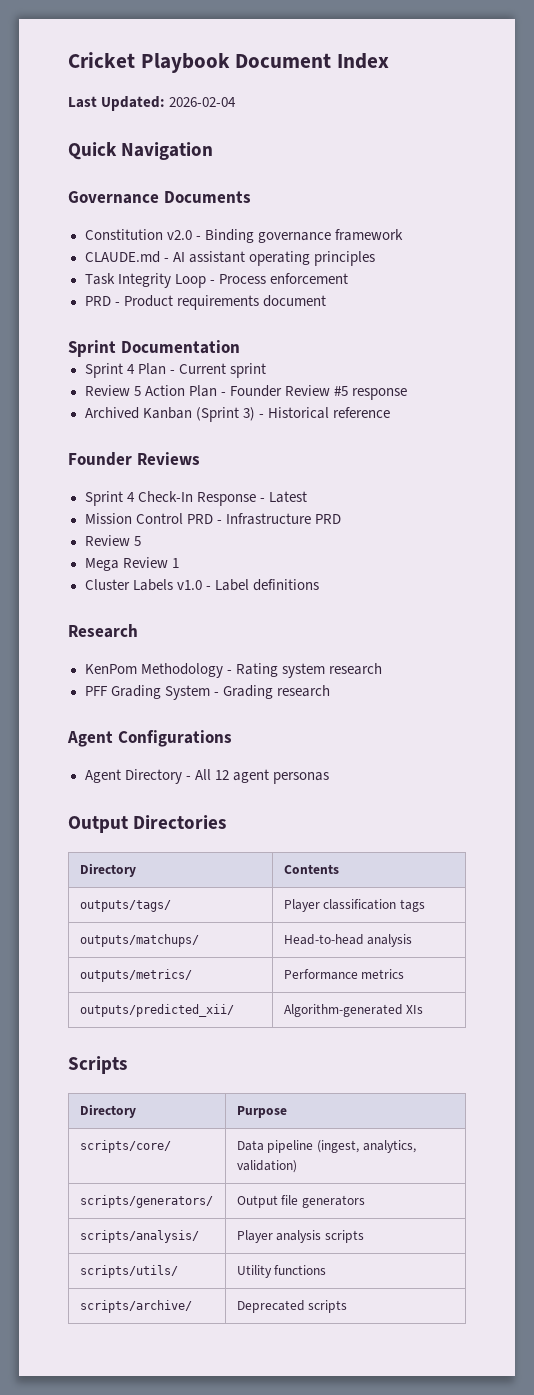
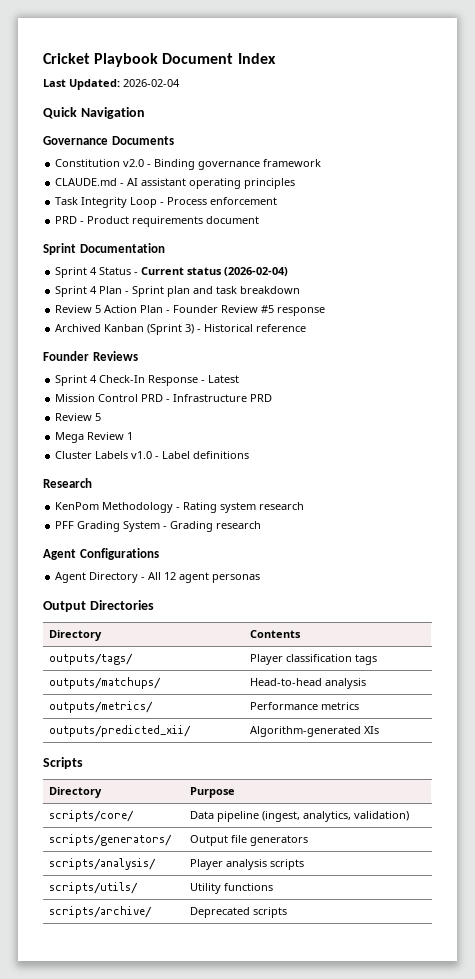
(240, 347) none -> [55,267,289,278] // Sprint 4 Status - Current status (2026-02-04)
[178,363,266,378] Current sprint -> [132,286,301,297] Sprint plan and task breakdown

